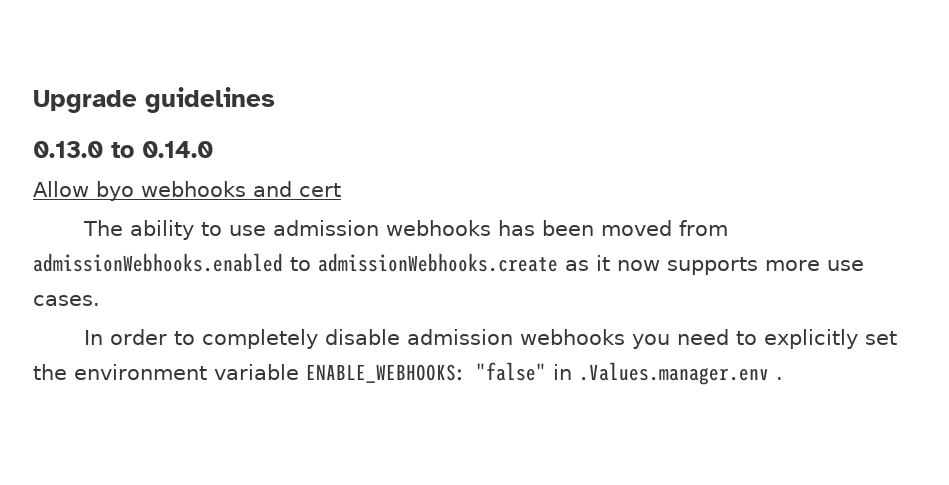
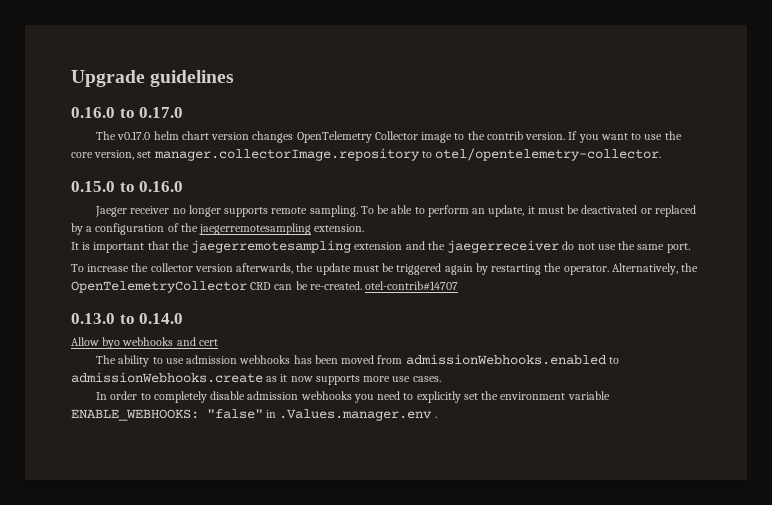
(275, 100) none -> [71,107,184,118] [96,131,682,143] [71,148,662,161] [71,181,184,192] [95,205,696,217] [71,223,365,235] [71,240,690,253] [71,263,699,275] [71,281,459,293] // 0.16.0 to 0.17.0 // The v0.17.0 helm chart version changes OpenTelemetry Collector image to the contrib version. If you want to use the core version, set manager.collectorImage.repository to otel/opentelemetry-collector. // 0.15.0 to 0.16.0 // Jaeger receiver no longer supports remote sampling. To be able to perform an update, it must be deactivated or replaced by a configuration of the jaegerremotesampling extension. // It is important that the jaegerremotesampling extension and the jaegerreceiver do not use the same port. // To increase the collector version afterwards, the update must be triggered again by restarting the operator. Alternatively, the OpenTelemetryCollector CRD can be re-created. otel-contrib#14707

